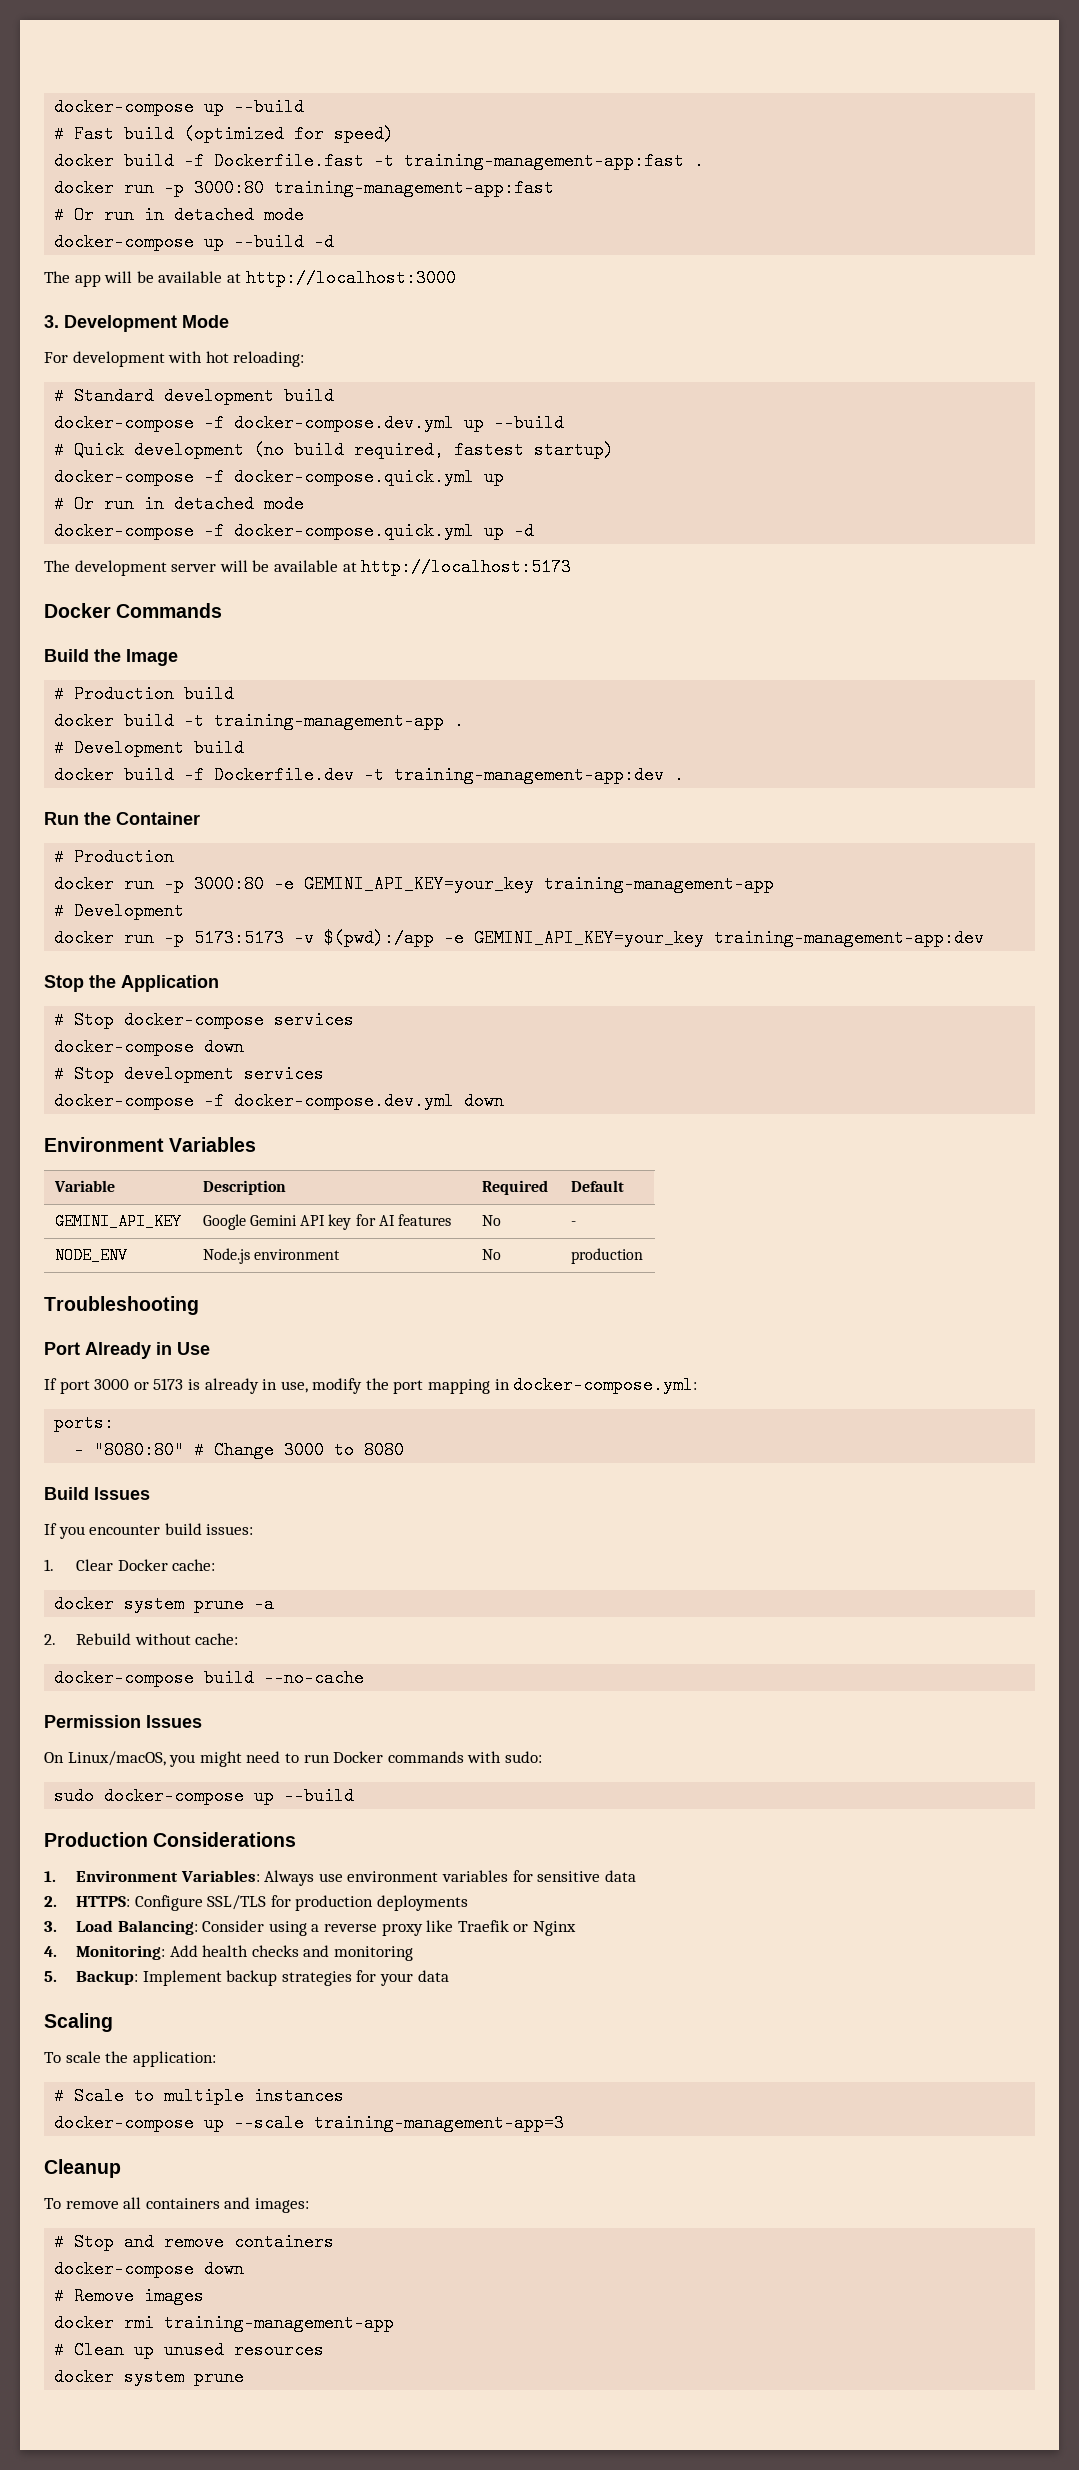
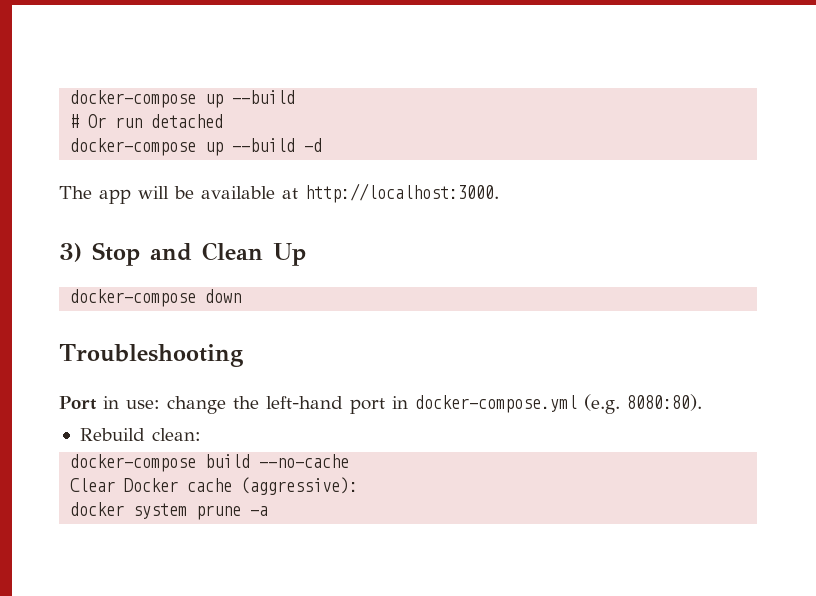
[54,98,305,116] [54,125,395,143] [54,152,705,170] [54,179,555,197] [54,206,305,224] docker-compose up --build // # Fast build (optimized for speed) // docker build -f Dockerfile.fast -t training-management-app:fast . // docker run -p 3000:80 training-management-app:fast // # Or run in detached mode -> [70,90,296,108] [70,114,224,128] docker-compose up --build // # Or run detached
[245,269,456,287] [44,315,229,332] [44,351,305,367] [54,387,335,405] [54,414,565,432] [54,441,615,459] [54,468,505,486] [54,495,305,513] [54,522,535,540] [44,558,572,576] [44,603,223,618] [44,649,178,666] [54,685,235,703] [54,712,465,730] [54,739,245,757] [54,766,685,784] [44,812,200,825] [54,848,175,866] [54,875,775,893] [54,902,185,920] [54,929,985,947] [44,975,219,992] [54,1011,355,1029] [54,1038,245,1056] [54,1065,325,1083] [54,1092,505,1110] [44,1137,257,1152] [53,1180,115,1192] [202,1180,286,1195] [481,1180,548,1195] [570,1180,624,1192] [54,1213,182,1230] [202,1214,452,1230] [481,1215,501,1226] [570,1221,576,1226] [54,1247,128,1264] [202,1248,341,1264] [481,1249,501,1260] [570,1248,643,1264] [44,1296,199,1315] [44,1342,210,1359] [44,1376,698,1394] [54,1414,115,1432] [74,1441,405,1459] [44,1487,150,1500] [44,1523,254,1539] [44,1559,216,1571] [54,1595,275,1613] [44,1633,239,1645] [54,1669,365,1687] [44,1715,202,1728] [44,1751,542,1767] [54,1787,355,1805] [44,1832,297,1847] [44,1870,636,1886] [44,1895,468,1911] [44,1920,576,1936] [44,1945,413,1961] [44,1970,449,1986] [44,2013,113,2032] [44,2051,216,2067] [54,2087,345,2105] [54,2114,565,2132] [44,2159,121,2178] [44,2197,309,2213] [54,2233,335,2251] [54,2260,245,2278] [54,2287,205,2305] [54,2314,395,2332] [54,2341,325,2359] [54,2368,245,2386] http://localhost:3000 // 3. Development Mode // For development with hot reloading: // # Standard development build // docker-compose -f docker-compose.dev.yml up --build // # Quick development (no build required, fastest startup) // docker-compose -f docker-compose.quick.yml up // # Or run in detached mode // docker-compose -f docker-compose.quick.yml up -d // The development server will be available at http://localhost:5173 // Docker Commands // Build the Image // # Production build // docker build -t training-management-app . // # Development build // docker build -f Dockerfile.dev -t training-management-app:dev . // Run the Container // # Production // docker run -p 3000:80 -e GEMINI_API_KEY=your_key training-management-app // # Development // docker run -p 5173:5173 -v $(pwd):/app -e GEMINI_API_KEY=your_key training-management-app:dev // Stop the Application // # Stop docker-compose services // docker-compose down // # Stop development services // docker-compose -f docker-compose.dev.yml down // Environment Variables // Variable | Description | Required | Default // GEMINI_API_KEY | Google Gemini API key for AI features | No | - // NODE_ENV | Node.js environment | No | production // Troubleshooting // Port Already in Use // If port 3000 or 5173 is already in use, modify the port mapping in docker-compose.yml: // ports: // - "8080:80" # Change 3000 to 8080 // Build Issues // If you encounter build issues: // 1. Clear Docker cache: // docker system prune -a // 2. Rebuild without cache: // docker-compose build --no-cache // Permission Issues // On Linux/macOS, you might need to run Docker commands with sudo: // sudo docker-compose up --build // Production Considerations // 1. Environment Variables: Always use environment variables for sensitive data // 2. HTTPS: Configure SSL/TLS for production deployments // 3. Load Balancing: Consider using a reverse proxy like Traefik or Nginx // 4. Monitoring: Add health checks and monitoring // 5. Backup: Implement backup strategies for your data // Scaling // To scale the application: // # Scale to multiple instances // docker-compose up --scale training-management-app=3 // Cleanup // To remove all containers and images: // # Stop and remove containers // docker-compose down // # Remove images // docker rmi training-management-app // # Clean up unused resources // docker system prune -> [305,183,499,203] [59,242,306,266] [70,289,242,307] [59,344,243,367] [59,394,702,414] [79,428,201,441] [70,454,350,472] [70,477,359,495] [70,502,269,520] http://localhost:3000. // 3) Stop and Clean Up // docker-compose down // Troubleshooting // Port in use: change the left-hand port in docker-compose.yml (e.g. 8080:80). // Rebuild clean: // docker-compose build --no-cache // Clear Docker cache (aggressive): // docker system prune -a

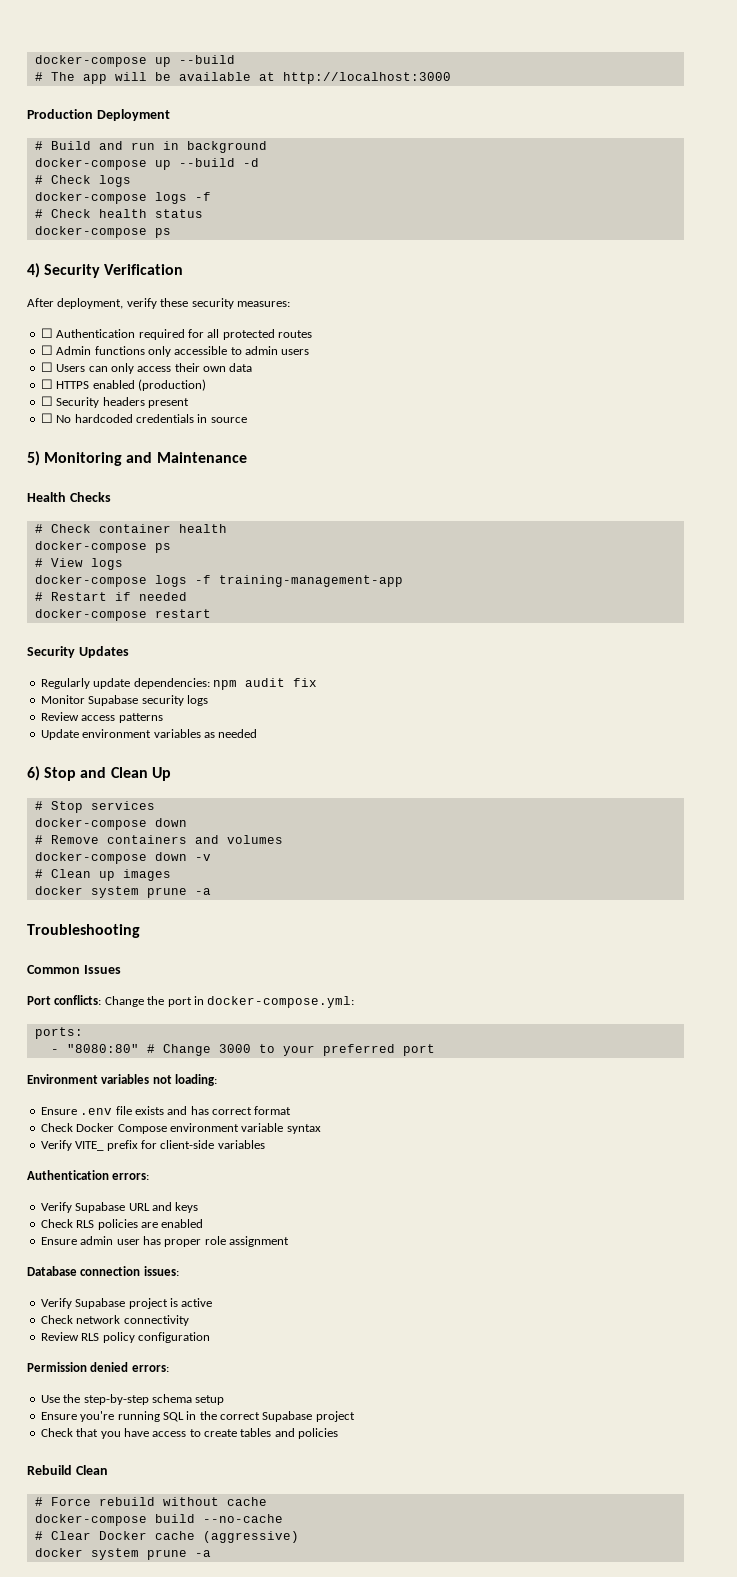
[88,114,224,128] [70,138,323,156] [59,183,499,204] [59,243,82,262] Or run detached // docker-compose up --build -d // The app will be available at http://localhost:3000. // 3) -> [50,72,451,84] [27,109,170,121] [34,141,267,153] [34,158,259,170] [34,175,131,187] [34,192,211,204] [34,209,203,218] [34,226,171,238] [27,263,184,278] [27,298,290,309] [40,328,312,340] [40,345,310,357] [40,362,253,374] [40,379,206,391] [40,396,189,408] [40,413,247,423] [27,451,247,466] [27,492,111,502] [34,524,227,533] [34,541,171,553] [34,558,123,570] [34,575,403,587] [34,592,187,601] [34,609,211,621] [27,646,129,658] [40,678,317,690] [40,695,208,706] [40,712,163,723] [40,729,258,740] [27,766,40,781] The app will be available at http://localhost:3000 // Production Deployment // # Build and run in background // docker-compose up --build -d // # Check logs // docker-compose logs -f // # Check health status // docker-compose ps // 4) Security Verification // After deployment, verify these security measures: // ☐ Authentication required for all protected routes // ☐ Admin functions only accessible to admin users // ☐ Users can only access their own data // ☐ HTTPS enabled (production) // ☐ Security headers present // ☐ No hardcoded credentials in source // 5) Monitoring and Maintenance // Health Checks // # Check container health // docker-compose ps // # View logs // docker-compose logs -f training-management-app // # Restart if needed // docker-compose restart // Security Updates // Regularly update dependencies: npm audit fix // Monitor Supabase security logs // Review access patterns // Update environment variables as needed // 6)
[70,289,242,307] // docker-compose down -> [34,801,155,813] [34,818,187,830] [34,835,283,844] [34,852,211,864] [34,869,171,881] [34,886,211,898] // # Stop services // docker-compose down // # Remove containers and volumes // docker-compose down -v // # Clean up images // docker system prune -a
(243, 355) none -> [27,965,121,974] // Common Issues
[103,394,702,414] [79,428,201,441] in use: change the left-hand port in docker-compose.yml (e.g. 8080:80). // Rebuild clean: -> [54,995,355,1008] [34,1027,83,1039] [50,1044,435,1056] [27,1074,218,1086] [40,1106,292,1115] [40,1123,321,1134] [40,1140,265,1151] [27,1170,150,1180] [40,1202,199,1213] [40,1219,204,1230] [40,1236,289,1247] [27,1266,179,1276] [40,1298,213,1309] [40,1315,189,1326] [40,1332,210,1343] [27,1362,169,1372] [40,1394,225,1405] [40,1411,355,1422] [40,1428,339,1439] [27,1465,108,1475] [34,1497,267,1506] conflicts: Change the port in docker-compose.yml: // ports: // - "8080:80" # Change 3000 to your preferred port // Environment variables not loading: // Ensure .env file exists and has correct format // Check Docker Compose environment variable syntax // Verify VITE_ prefix for client-side variables // Authentication errors: // Verify Supabase URL and keys // Check RLS policies are enabled // Ensure admin user has proper role assignment // Database connection issues: // Verify Supabase project is active // Check network connectivity // Review RLS policy configuration // Permission denied errors: // Use the step-by-step schema setup // Ensure you're running SQL in the correct Supabase project // Check that you have access to create tables and policies // Rebuild Clean // # Force rebuild without cache
(350, 461) none -> [34,1531,43,1540] #
[241,477,359,495] (aggressive): -> [202,1531,299,1543] (aggressive)

